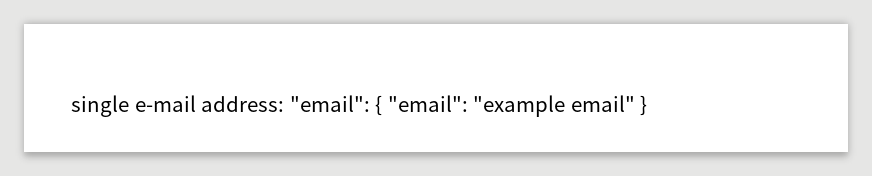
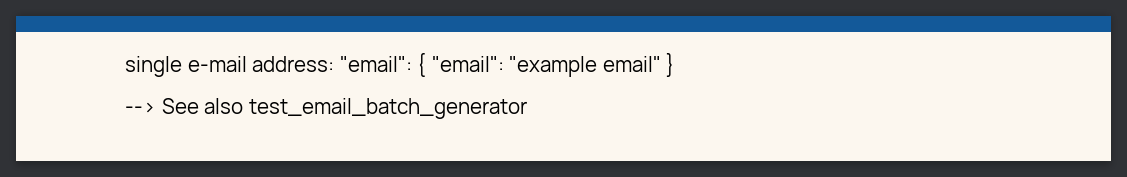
(648, 105) none -> [125,98,527,119] // --> See also test_email_batch_generator

